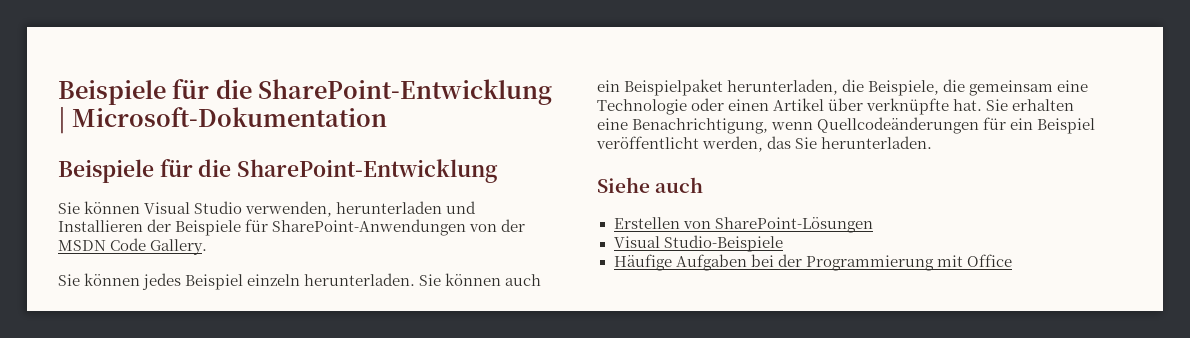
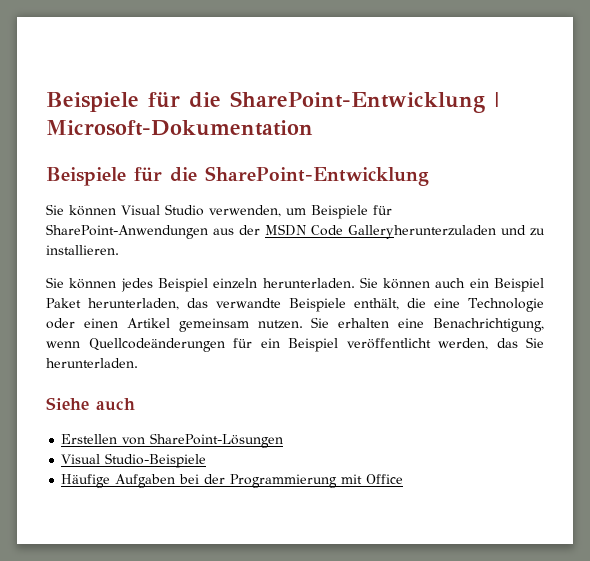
[336,201,477,214] [58,219,172,232] herunterladen und Installieren der -> [286,208,306,215] um
[469,224,498,232] von -> [213,228,234,235] aus
[150,239,208,255] Gallery. -> [348,225,545,239] [46,245,119,255] Galleryherunterzuladen und zu installieren.
[624,79,1054,96] Beispielpaket herunterladen, die Beispiele, die gemeinsam -> [494,278,544,292] [46,298,427,312] Beispiel Paket herunterladen, das verwandte Beispiele enthält, die
[828,98,983,115] über verknüpfte hat. -> [178,318,303,332] gemeinsam nutzen.

